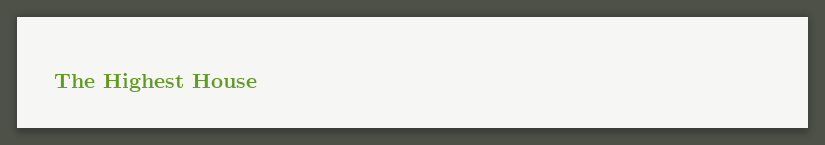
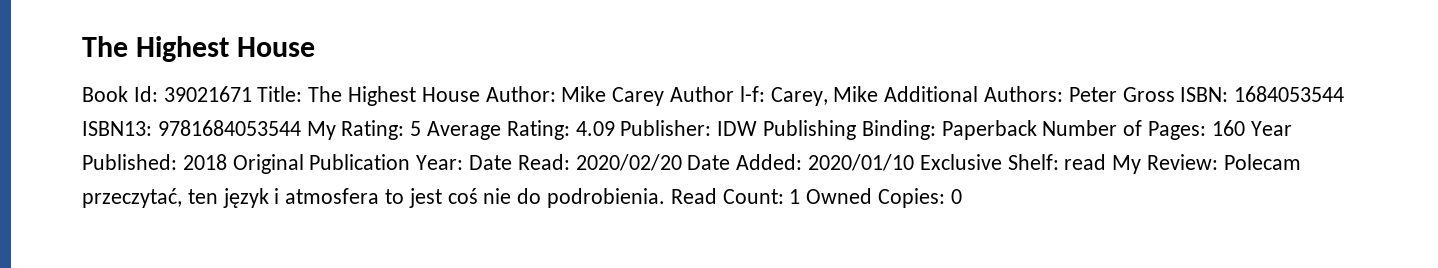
[54,73,257,92] The Highest House -> [82,36,315,62] [82,86,1345,106] [82,120,1292,140] [82,154,1301,174] [82,188,962,208] The Highest House // Book Id: 39021671 Title: The Highest House Author: Mike Carey Author l-f: Carey, Mike Additional Authors: Peter Gross ISBN: 1684053544 ISBN13: 9781684053544 My Rating: 5 Average Rating: 4.09 Publisher: IDW Publishing Binding: Paperback Number of Pages: 160 Year Published: 2018 Original Publication Year: Date Read: 2020/02/20 Date Added: 2020/01/10 Exclusive Shelf: read My Review: Polecam przeczytać, ten język i atmosfera to jest coś nie do podrobienia. Read Count: 1 Owned Copies: 0

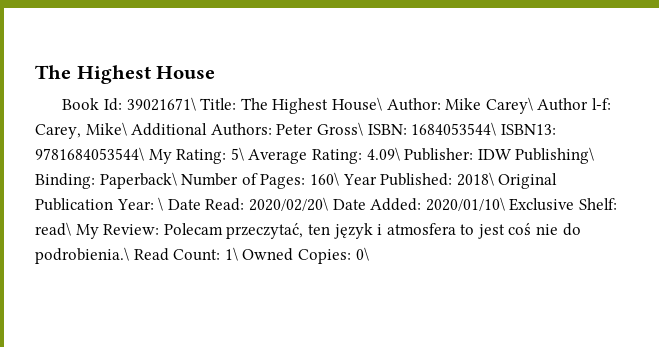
[163,86,252,102] 39021671 -> [126,97,196,111] 39021671\
[421,87,480,102] House -> [331,97,382,111] House\
[612,87,665,106] Carey -> [485,97,533,114] Carey\
[833,86,879,102] Mike -> [85,122,127,136] Mike\
[1122,86,1345,102] [82,120,301,136] Gross ISBN: 1684053544 ISBN13: 9781684053544 -> [316,122,556,136] [35,147,144,161] Gross\ ISBN: 1684053544\ ISBN13: 9781684053544\
[410,121,422,136] 5 -> [230,147,244,161] 5\
[575,121,615,136] 4.09 -> [366,147,400,161] 4.09\
[763,120,1037,140] Publishing Binding: Paperback -> [515,147,595,164] [35,172,177,189] Publishing\ Binding: Paperback\
[1211,120,1245,136] 160 -> [309,172,339,186] 160\
[182,154,227,170] 2018 -> [456,172,494,186] 2018\
(464, 162) none -> [158,197,164,211] \
[575,154,682,171] 2020/02/20 -> [248,197,328,211] 2020/02/20\
[808,154,915,171] 2020/01/10 -> [425,197,505,211] 2020/01/10\
[1064,154,1107,170] read -> [35,222,71,236] read\
[547,188,666,208] podrobienia. -> [35,247,129,264] podrobienia.\
[789,189,801,204] 1 -> [224,247,238,261] 1\
[950,189,962,204] 0 -> [355,247,369,261] 0\

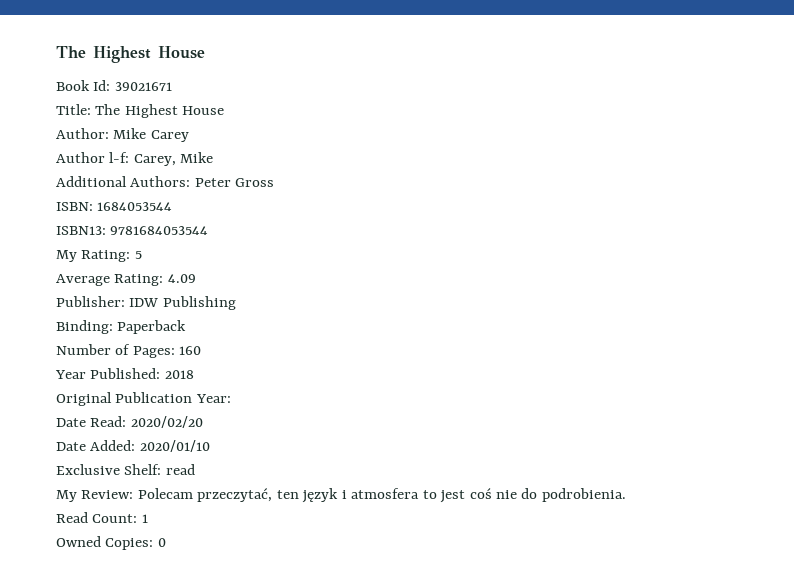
[126,97,196,111] 39021671\ -> [114,82,172,91] 39021671 //
[331,97,382,111] House\ -> [182,106,225,115] House //
[485,97,533,114] Carey\ -> [150,130,189,142] Carey //
[85,122,127,136] Mike\ -> [180,152,214,163] Mike //
[316,122,556,136] [35,147,144,161] Gross\ ISBN: 1684053544\ ISBN13: 9781684053544\ -> [235,178,275,187] [56,202,173,211] [56,226,209,235] Gross // ISBN: 1684053544 // ISBN13: 9781684053544 //
[230,147,244,161] 5\ -> [134,251,142,259] 5 //
[366,147,400,161] 4.09\ -> [167,274,196,283] 4.09 //
[515,147,595,164] [35,172,177,189] Publishing\ Binding: Paperback\ -> [162,296,236,310] [56,320,187,334] Publishing // Binding: Paperback //
[309,172,339,186] 160\ -> [179,346,202,355] 160 //
[456,172,494,186] 2018\ -> [164,370,194,379] 2018 //
[158,197,164,211] \ -> (231, 398) //
[248,197,328,211] 2020/02/20\ -> [130,416,203,428] 2020/02/20 //
[425,197,505,211] 2020/01/10\ -> [139,440,210,452] 2020/01/10 //
[35,222,71,236] read\ -> [165,464,195,475] read //
[35,247,129,264] podrobienia.\ -> [541,488,626,502] podrobienia. //
[224,247,238,261] 1\ -> [141,514,148,523] 1 //
[355,247,369,261] 0\ -> [157,538,166,547] 0

